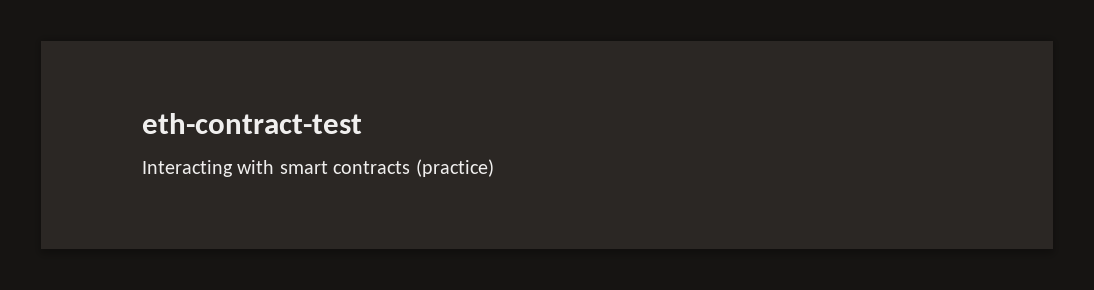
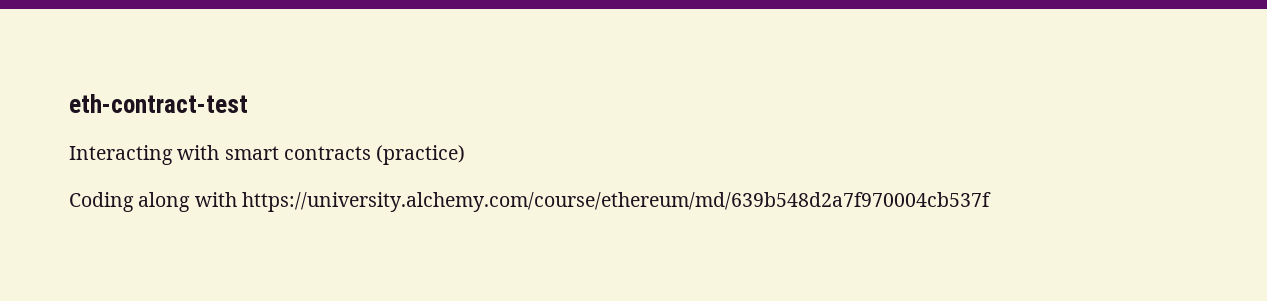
(494, 168) none -> [69,192,991,212] // Coding along with https://university.alchemy.com/course/ethereum/md/639b548d2a7f970004cb537f

